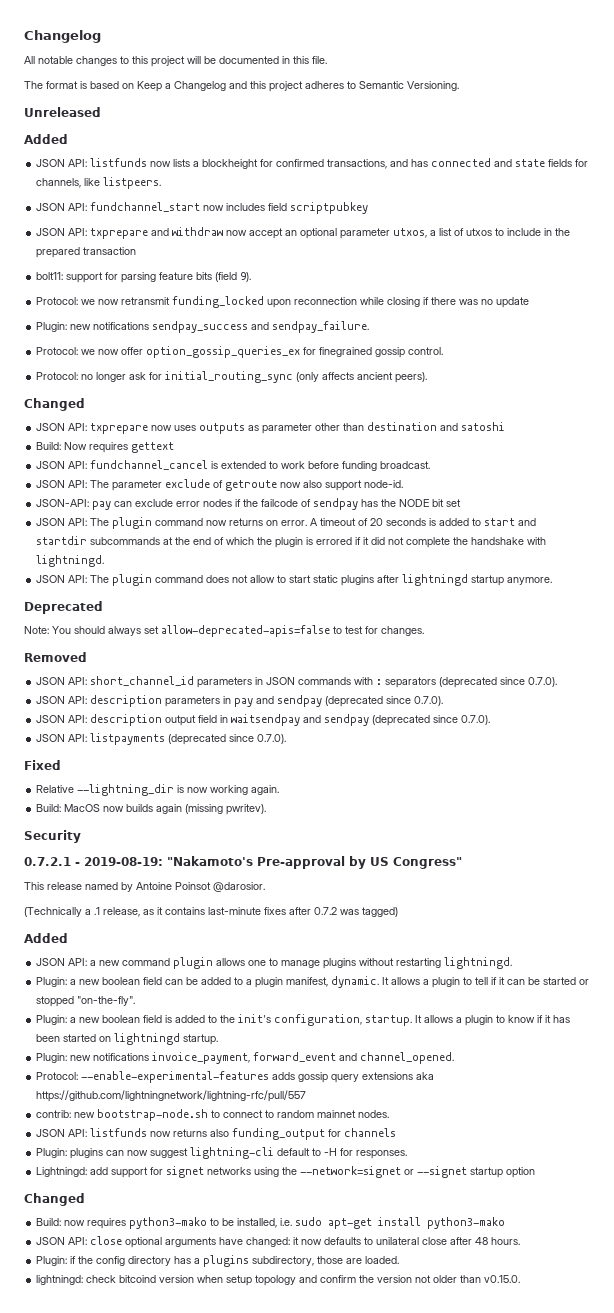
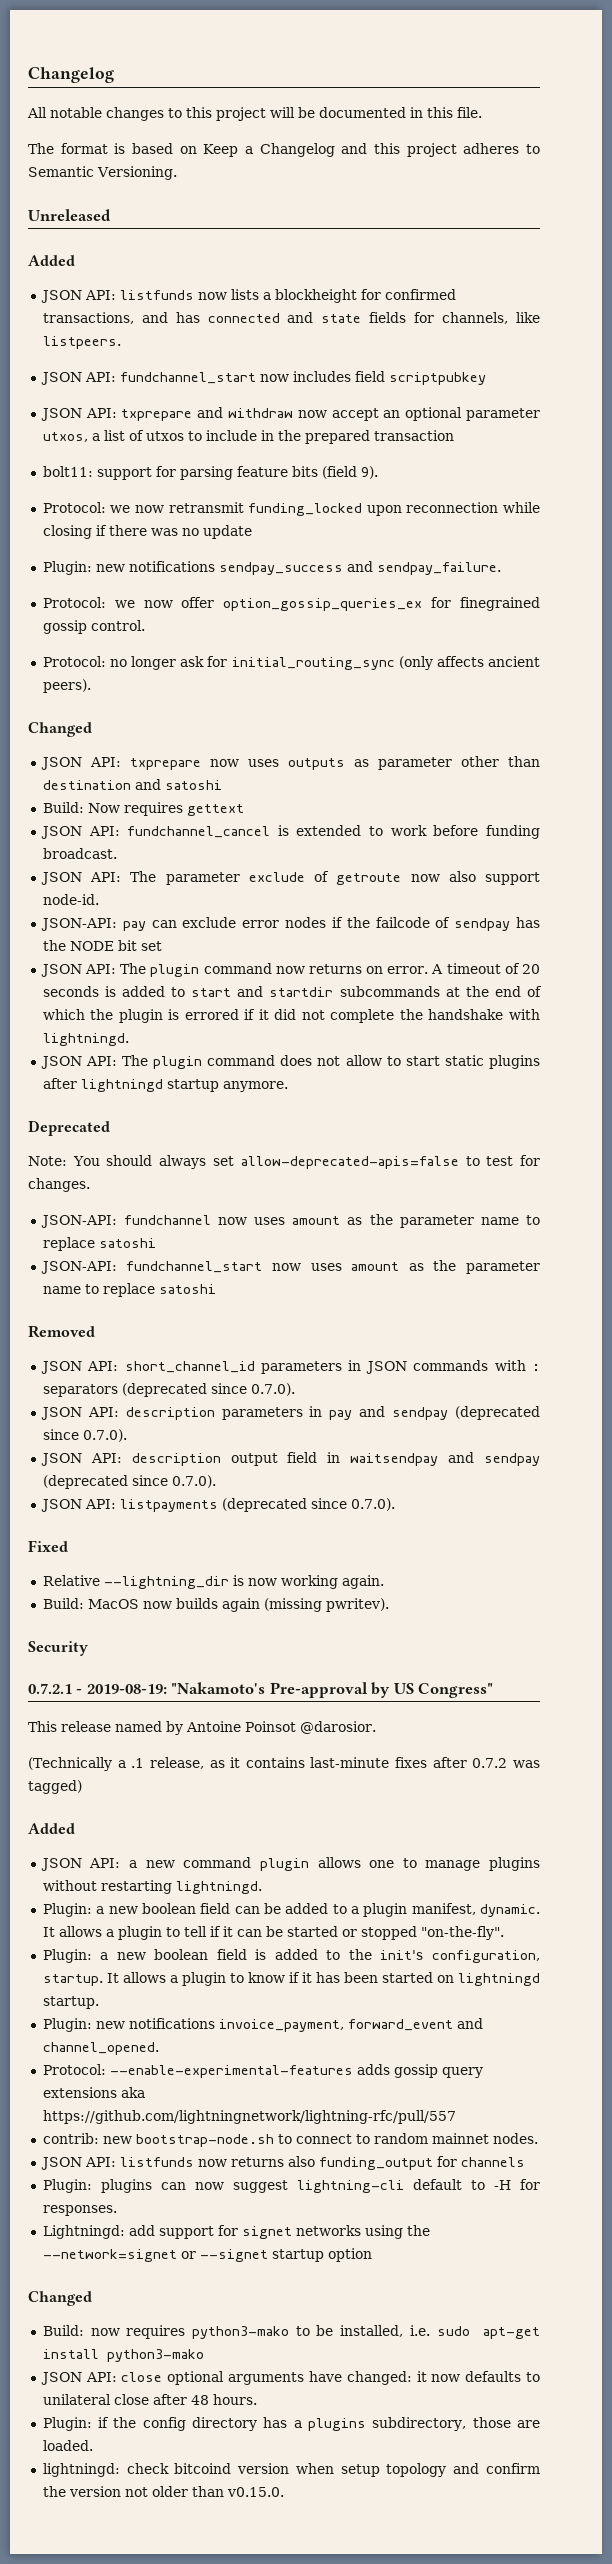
(424, 631) none -> [40,1214,540,1228] [42,1237,156,1251] [40,1260,540,1274] [42,1283,216,1297] // JSON-API: fundchannel now uses amount as the parameter name to replace satoshi // JSON-API: fundchannel_start now uses amount as the parameter name to replace satoshi

